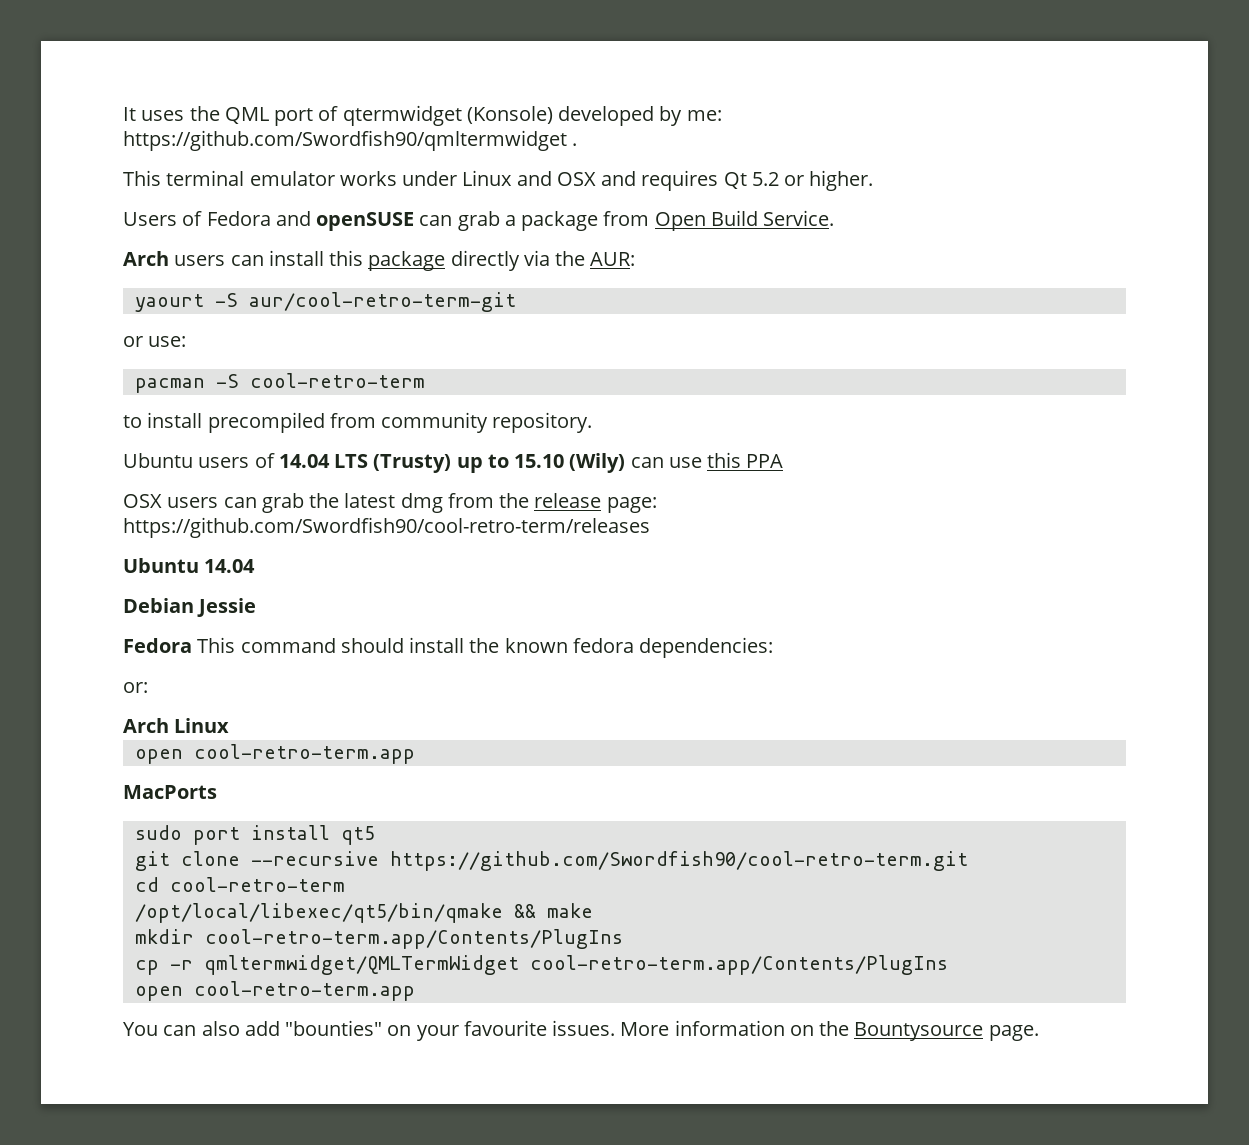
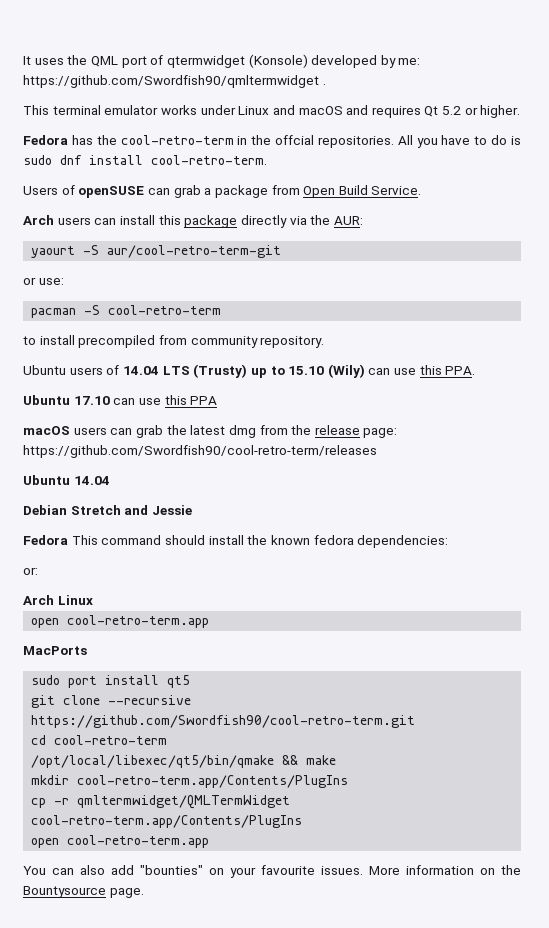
[556,172,596,186] OSX -> [298,106,343,115] macOS
(874, 180) none -> [23,135,522,148] [23,155,267,165] // Fedora has the cool-retro-term in the offcial repositories. All you have to do is sudo dnf install cool-retro-term.
[206,211,311,226] Fedora and -> (75, 190) none
(742, 460) none -> [445,366,476,375] [23,395,187,405] PPA. // Ubuntu 17.10 can use this
[123,494,162,508] OSX -> [23,426,70,435] macOS
(194, 605) none -> [70,505,149,515] Stretch and

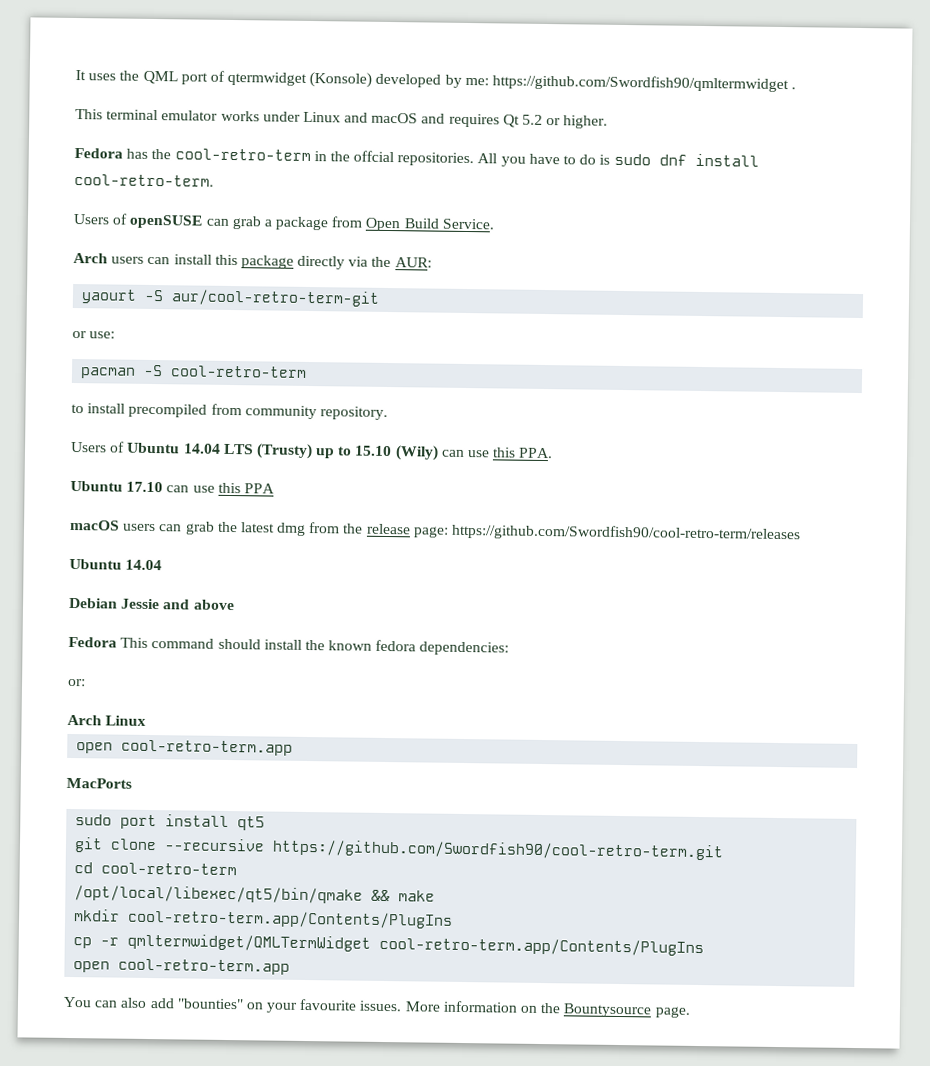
[23,365,120,375] Ubuntu users of -> [71,441,181,454] Users of Ubuntu
[70,505,192,515] Stretch and Jessie -> [121,598,235,611] Jessie and above

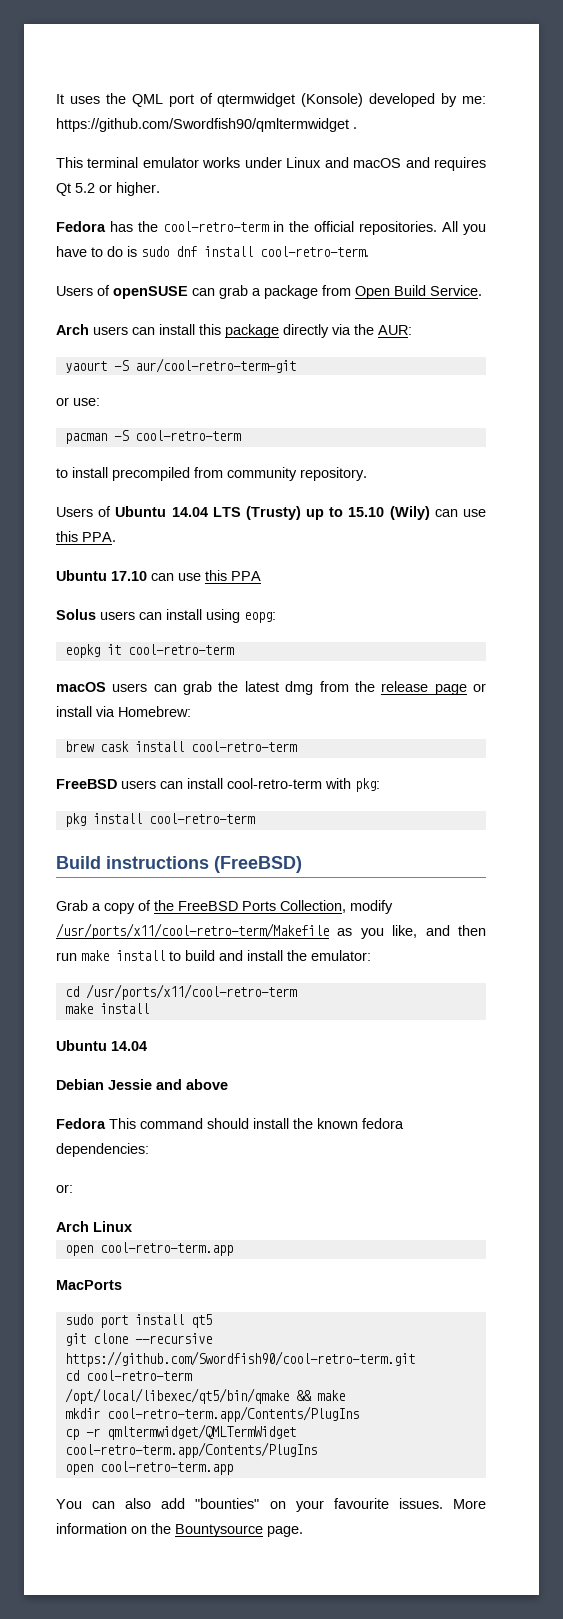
[353,150,395,163] offcial -> [314,221,354,232] official
(275, 488) none -> [56,609,276,623] [64,644,234,658] // Solus users can install using eopg: // eopkg it cool-retro-term
[412,523,802,543] page: https://github.com/Swordfish90/cool-retro-term/releases -> [434,683,487,695] [56,706,191,717] [64,741,297,752] [56,778,380,792] [64,813,255,827] [56,856,302,873] [56,900,393,914] [56,923,486,939] [56,950,371,961] [64,984,297,1000] [64,1003,149,1014] page or install via Homebrew: // brew cask install cool-retro-term // FreeBSD users can install cool-retro-term with pkg: // pkg install cool-retro-term // Build instructions (FreeBSD) // Grab a copy of the FreeBSD Ports Collection, modify /usr/ports/x11/cool-retro-term/Makefile as you like, and then run make install to build and install the emulator: // cd /usr/ports/x11/cool-retro-term // make install

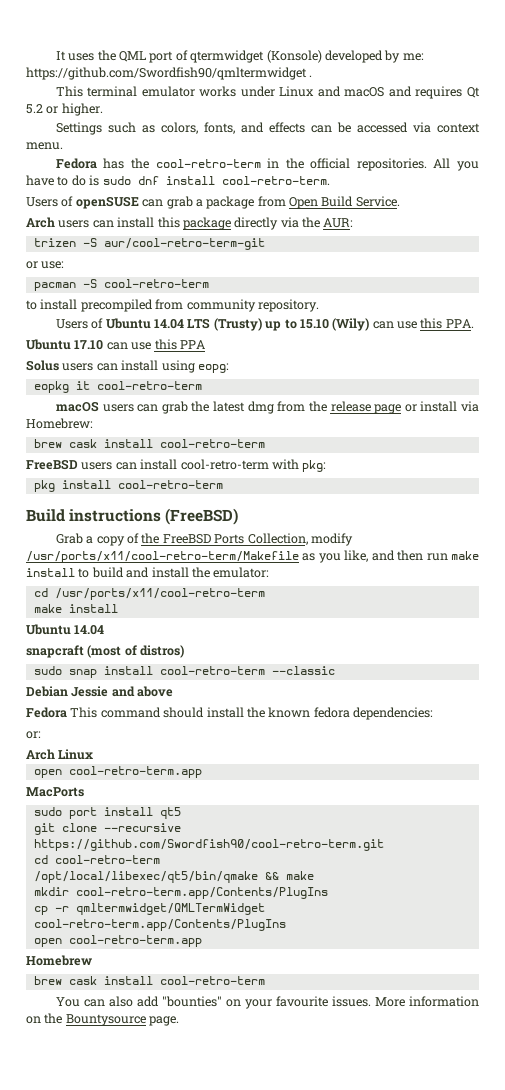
(160, 189) none -> [55,122,480,135] [26,142,63,150] // Settings such as colors, fonts, and effects can be accessed via context menu.
[64,361,107,373] yaourt -> [33,238,76,247] trizen
(147, 1046) none -> [26,645,185,658] [33,666,335,678] // snapcraft (most of distros) // sudo snap install cool-retro-term --classic
(233, 1468) none -> [26,955,92,966] [33,976,265,985] // Homebrew // brew cask install cool-retro-term

